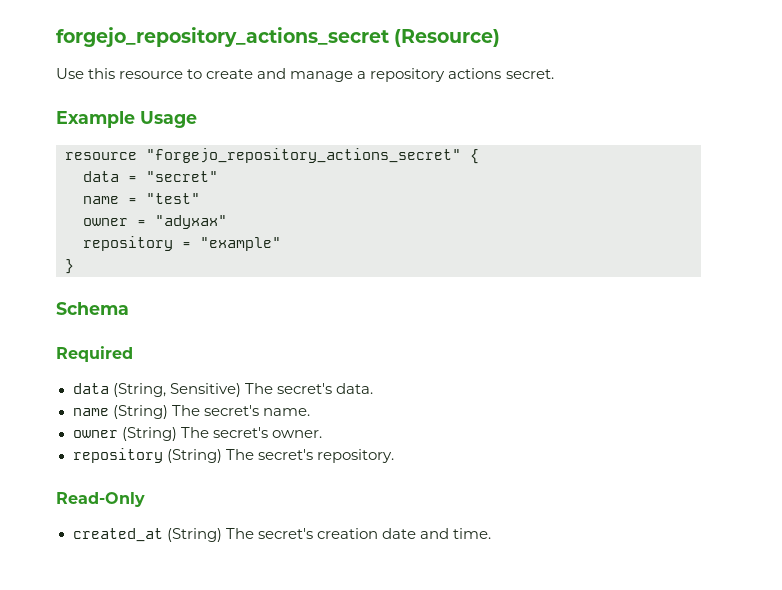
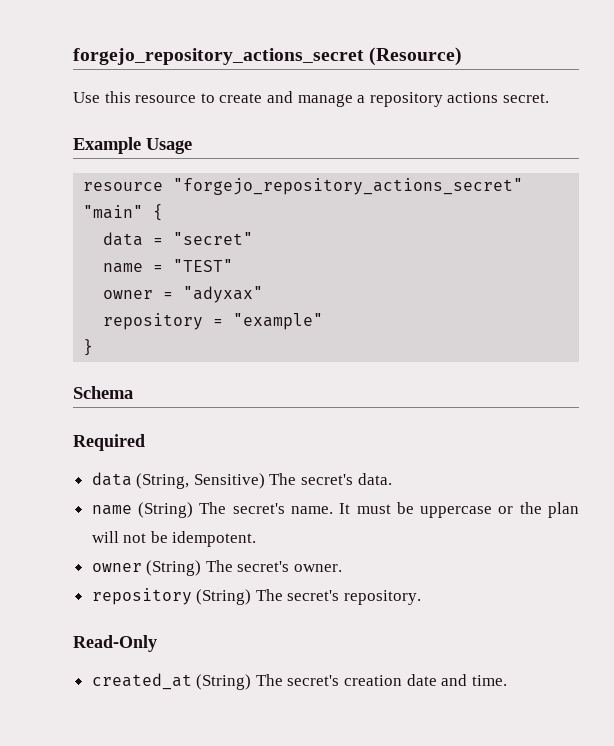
(461, 155) none -> [83,205,144,219] "main"
[146,193,200,204] "test" -> [173,259,234,272] "TEST"
(310, 412) none -> [339,502,580,518] [91,531,257,547] It must be uppercase or the plan will not be idempotent.

